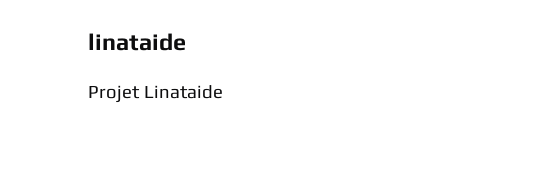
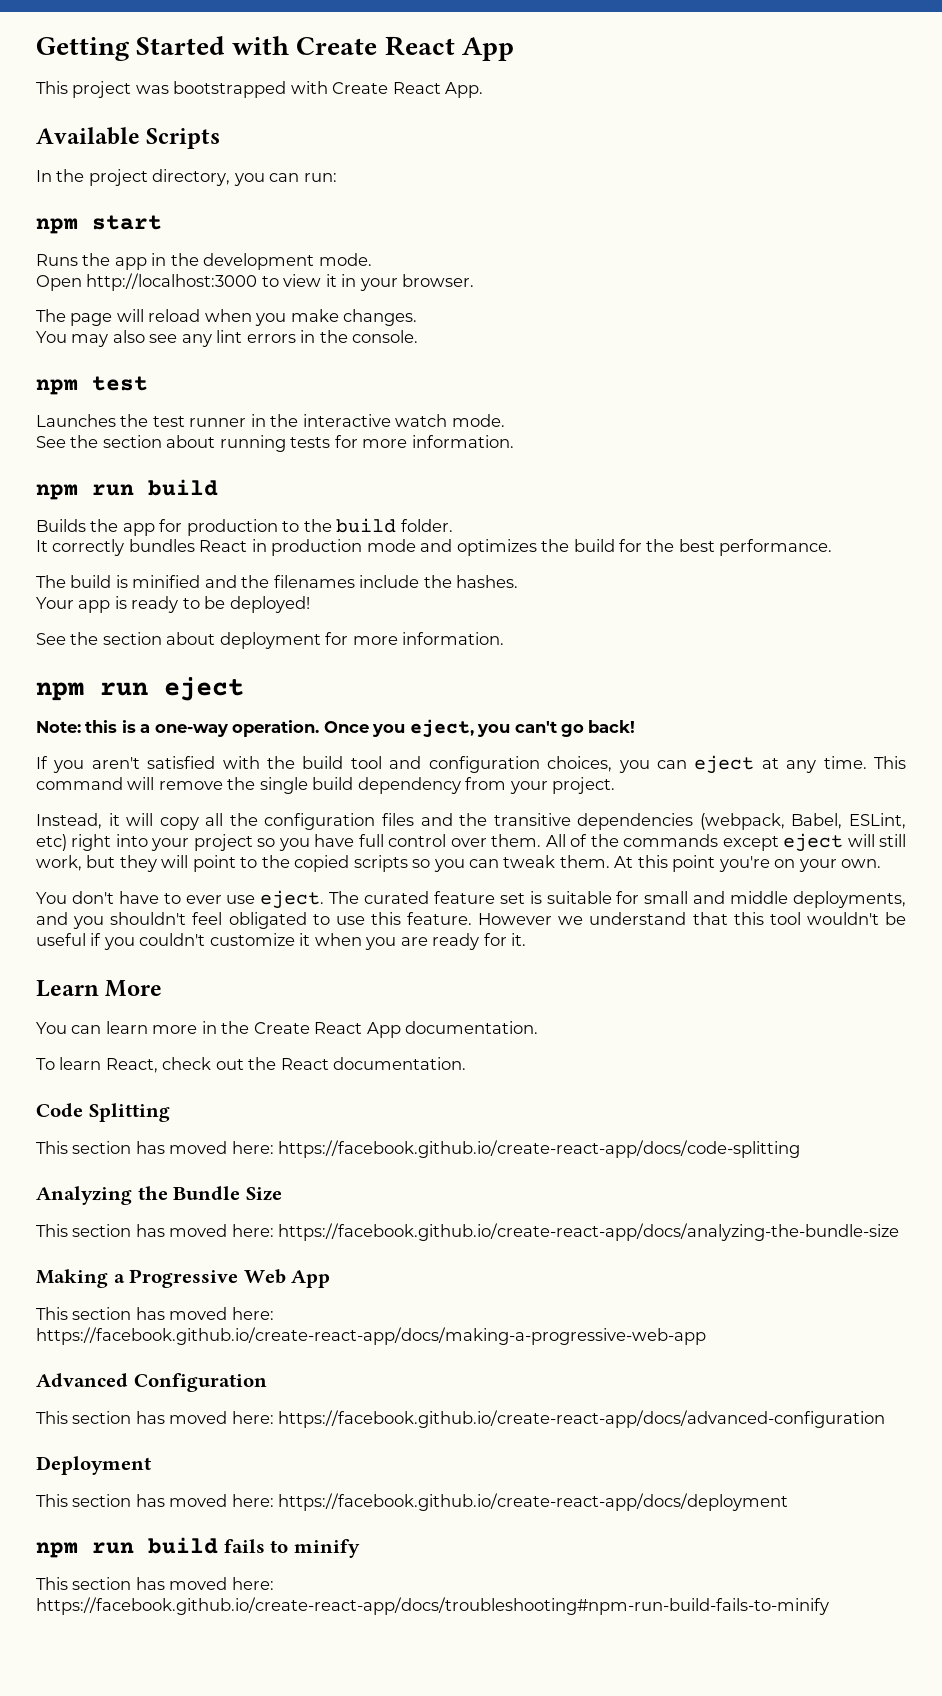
[88,33,186,51] [88,85,223,103] linataide // Projet Linataide -> [36,36,515,61] [36,81,484,98] [36,127,221,149] [36,169,337,186] [36,215,162,234] [36,253,372,270] [36,273,475,291] [36,309,418,326] [36,330,419,347] [36,376,148,395] [36,414,505,427] [36,435,514,452] [36,479,218,500] [36,518,453,536] [36,539,833,556] [36,575,519,588] [36,596,310,613] [36,632,505,649] [36,677,244,701] [36,719,636,738] [36,755,906,774] [36,777,616,794] [36,813,906,830] [36,833,907,852] [36,855,882,872] [36,890,906,909] [36,912,906,929] [36,933,527,950] [36,980,163,997] [36,1021,539,1038] [36,1057,467,1073] [36,1103,170,1122] [36,1140,801,1158] [36,1186,282,1205] [36,1223,900,1241] [36,1269,331,1288] [36,1307,274,1320] [36,1327,706,1345] [36,1373,267,1392] [36,1410,886,1428] [36,1456,151,1475] [36,1493,789,1511] [36,1537,360,1558] [36,1577,274,1590] [36,1597,829,1615] Getting Started with Create React App // This project was bootstrapped with Create React App. // Available Scripts // In the project directory, you can run: // npm start // Runs the app in the development mode. // Open http://localhost:3000 to view it in your browser. // The page will reload when you make changes. // You may also see any lint errors in the console. // npm test // Launches the test runner in the interactive watch mode. // See the section about running tests for more information. // npm run build // Builds the app for production to the build folder. // It correctly bundles React in production mode and optimizes the build for the best performance. // The build is minified and the filenames include the hashes. // Your app is ready to be deployed! // See the section about deployment for more information. // npm run eject // Note: this is a one-way operation. Once you eject, you can't go back! // If you aren't satisfied with the build tool and configuration choices, you can eject at any time. This command will remove the single build dependency from your project. // Instead, it will copy all the configuration files and the transitive dependencies (webpack, Babel, ESLint, etc) right into your project so you have full control over them. All of the commands except eject will still work, but they will point to the copied scripts so you can tweak them. At this point you're on your own. // You don't have to ever use eject. The curated feature set is suitable for small and middle deployments, and you shouldn't feel obligated to use this feature. However we understand that this tool wouldn't be useful if you couldn't customize it when you are ready for it. // Learn More // You can learn more in the Create React App documentation. // To learn React, check out the React documentation. // Code Splitting // This section has moved here: https://facebook.github.io/create-react-app/docs/code-splitting // Analyzing the Bundle Size // This section has moved here: https://facebook.github.io/create-react-app/docs/analyzing-the-bundle-size // Making a Progressive Web App // This section has moved here: https://facebook.github.io/create-react-app/docs/making-a-progressive-web-app // Advanced Configuration // This section has moved here: https://facebook.github.io/create-react-app/docs/advanced-configuration // Deployment // This section has moved here: https://facebook.github.io/create-react-app/docs/deployment // npm run build fails to minify // This section has moved here: https://facebook.github.io/create-react-app/docs/troubleshooting#npm-run-build-fails-to-minify

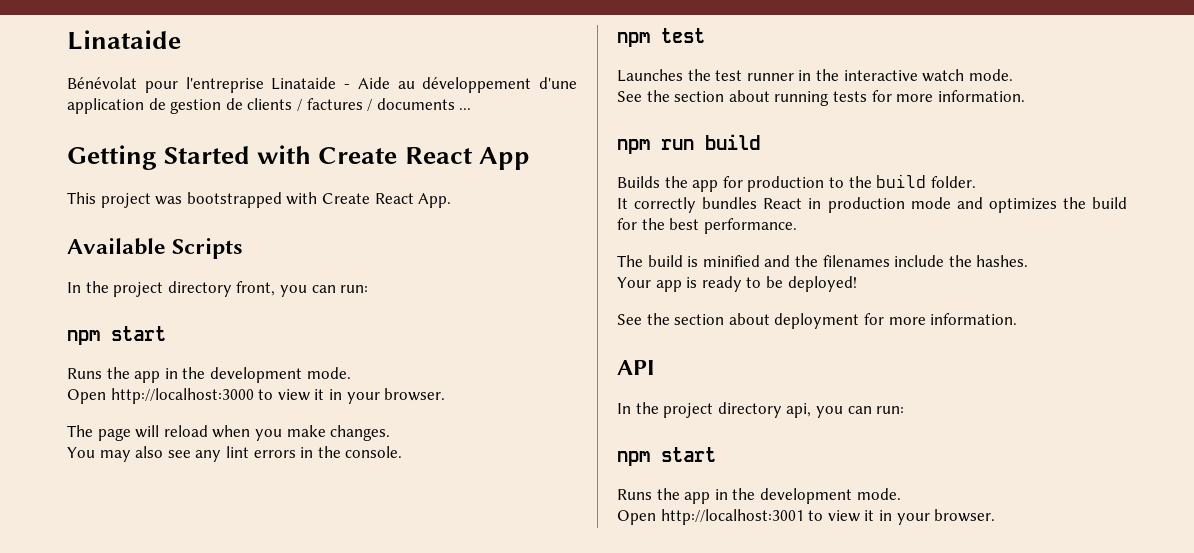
(36, 49) none -> [67,30,181,50] [67,77,577,93] [67,98,472,114] Linataide // Bénévolat pour l'entreprise Linataide - Aide au développement d'une application de gestion de clients / factures / documents ... //
[152,169,231,186] directory, -> [167,281,276,297] directory front,
[36,677,244,701] [36,719,636,738] [36,755,906,774] [36,777,616,794] [36,813,906,830] [36,833,907,852] [36,855,882,872] [36,890,906,909] [36,912,906,929] [36,933,527,950] [36,980,163,997] [36,1021,539,1038] [36,1057,467,1073] [36,1103,170,1122] [36,1140,801,1158] [36,1186,282,1205] [36,1223,900,1241] [36,1269,331,1288] [36,1307,274,1320] [36,1327,706,1345] [36,1373,267,1392] [36,1410,886,1428] [36,1456,151,1475] [36,1493,789,1511] [36,1537,360,1558] [36,1577,274,1590] [36,1597,829,1615] npm run eject // Note: this is a one-way operation. Once you eject, you can't go back! // If you aren't satisfied with the build tool and configuration choices, you can eject at any time. This command will remove the single build dependency from your project. // Instead, it will copy all the configuration files and the transitive dependencies (webpack, Babel, ESLint, etc) right into your project so you have full control over them. All of the commands except eject will still work, but they will point to the copied scripts so you can tweak them. At this point you're on your own. // You don't have to ever use eject. The curated feature set is suitable for small and middle deployments, and you shouldn't feel obligated to use this feature. However we understand that this tool wouldn't be useful if you couldn't customize it when you are ready for it. // Learn More // You can learn more in the Create React App documentation. // To learn React, check out the React documentation. // Code Splitting // This section has moved here: https://facebook.github.io/create-react-app/docs/code-splitting // Analyzing the Bundle Size // This section has moved here: https://facebook.github.io/create-react-app/docs/analyzing-the-bundle-size // Making a Progressive Web App // This section has moved here: https://facebook.github.io/create-react-app/docs/making-a-progressive-web-app // Advanced Configuration // This section has moved here: https://facebook.github.io/create-react-app/docs/advanced-configuration // Deployment // This section has moved here: https://facebook.github.io/create-react-app/docs/deployment // npm run build fails to minify // This section has moved here: https://facebook.github.io/create-react-app/docs/troubleshooting#npm-run-build-fails-to-minify -> [617,360,655,375] [617,402,905,418] [617,447,716,466] [617,488,901,504] [617,509,996,525] API // In the project directory api, you can run: // npm start // Runs the app in the development mode. // Open http://localhost:3001 to view it in your browser.

